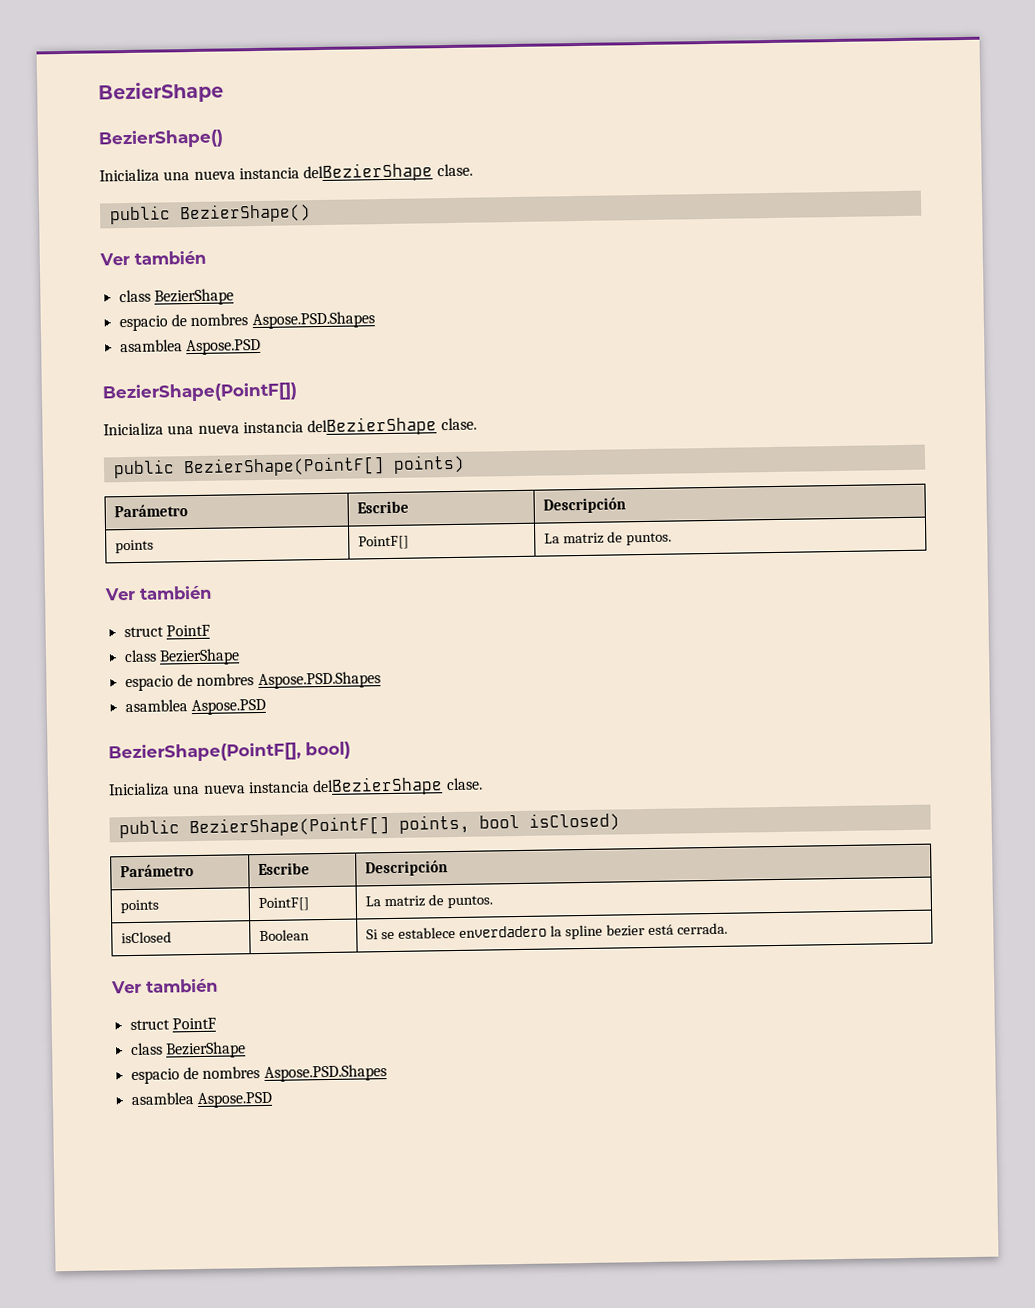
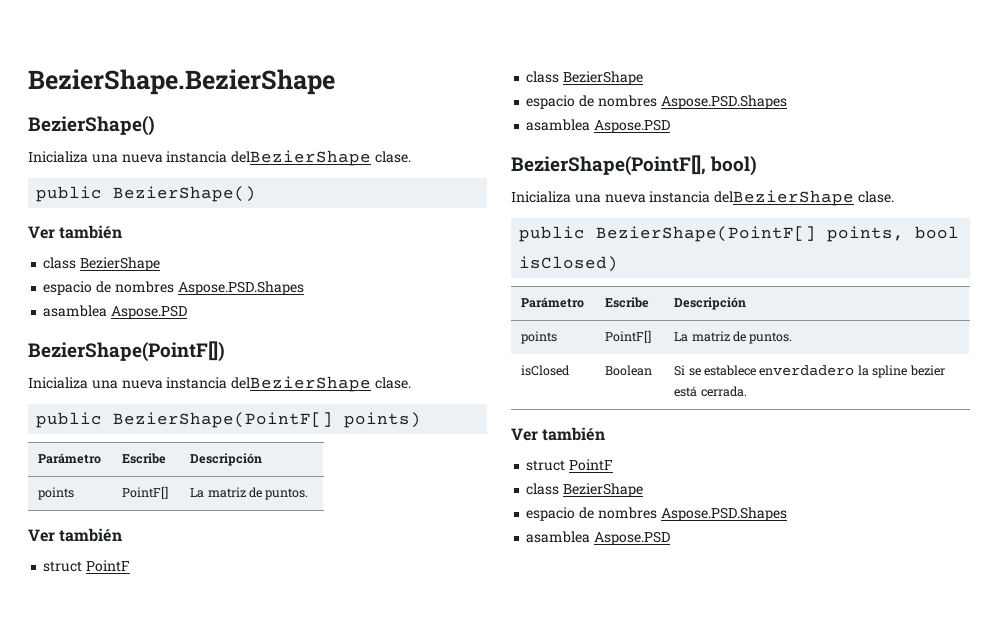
[98,81,224,104] BezierShape -> [28,69,335,95] BezierShape.BezierShape

